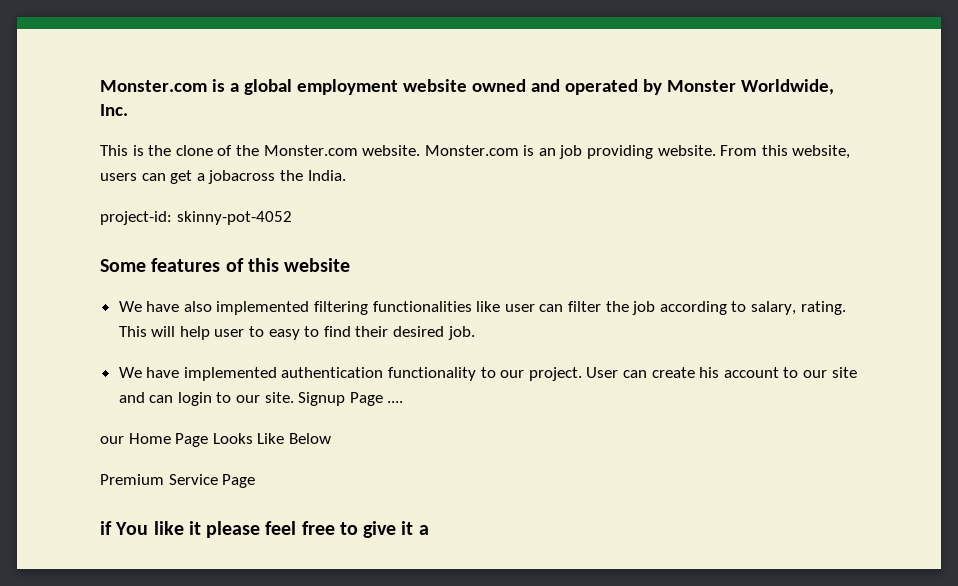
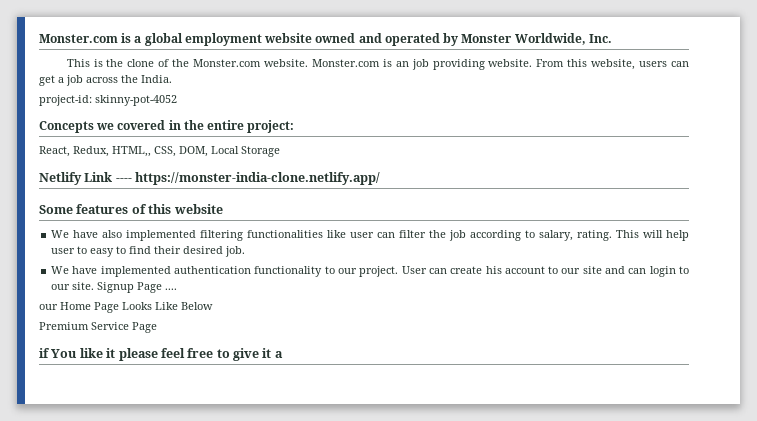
[208,170,276,184] jobacross -> [66,75,118,86] job across
(292, 218) none -> [39,120,295,133] [39,146,280,157] [39,172,381,185] // Concepts we covered in the entire project: // React, Redux, HTML,, CSS, DOM, Local Storage // Netlify Link ---- https://monster-india-clone.netlify.app/

